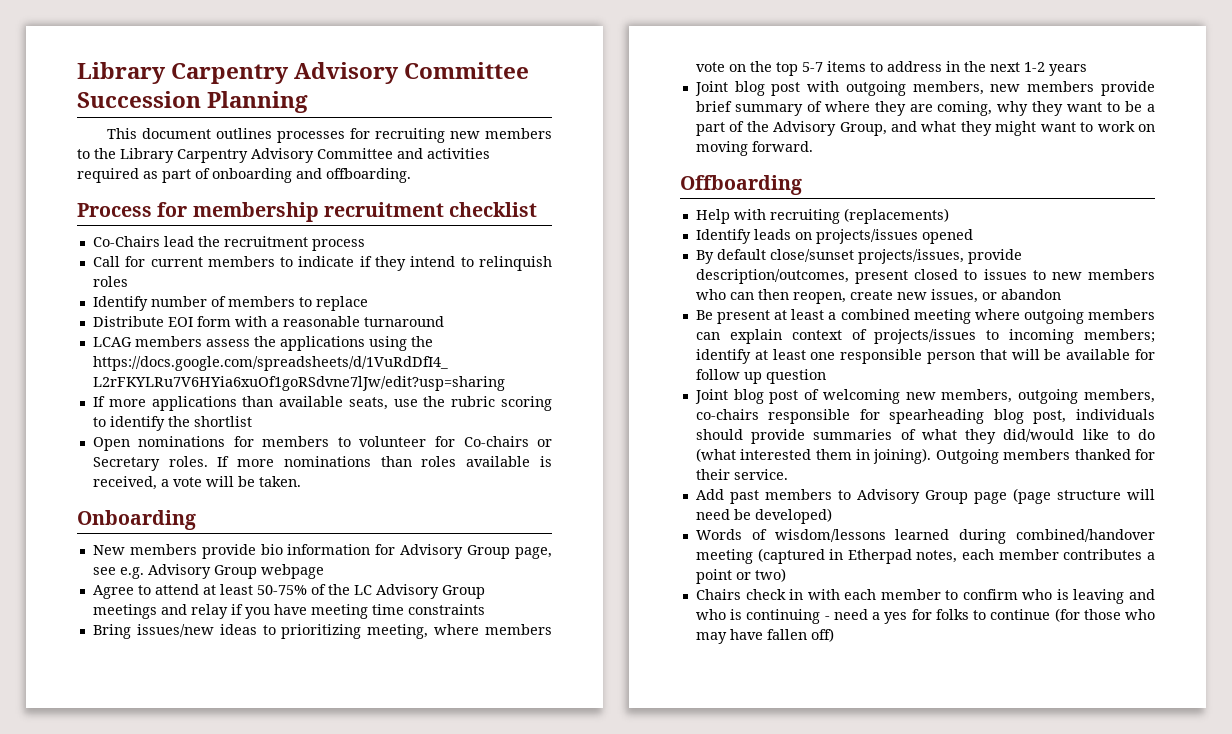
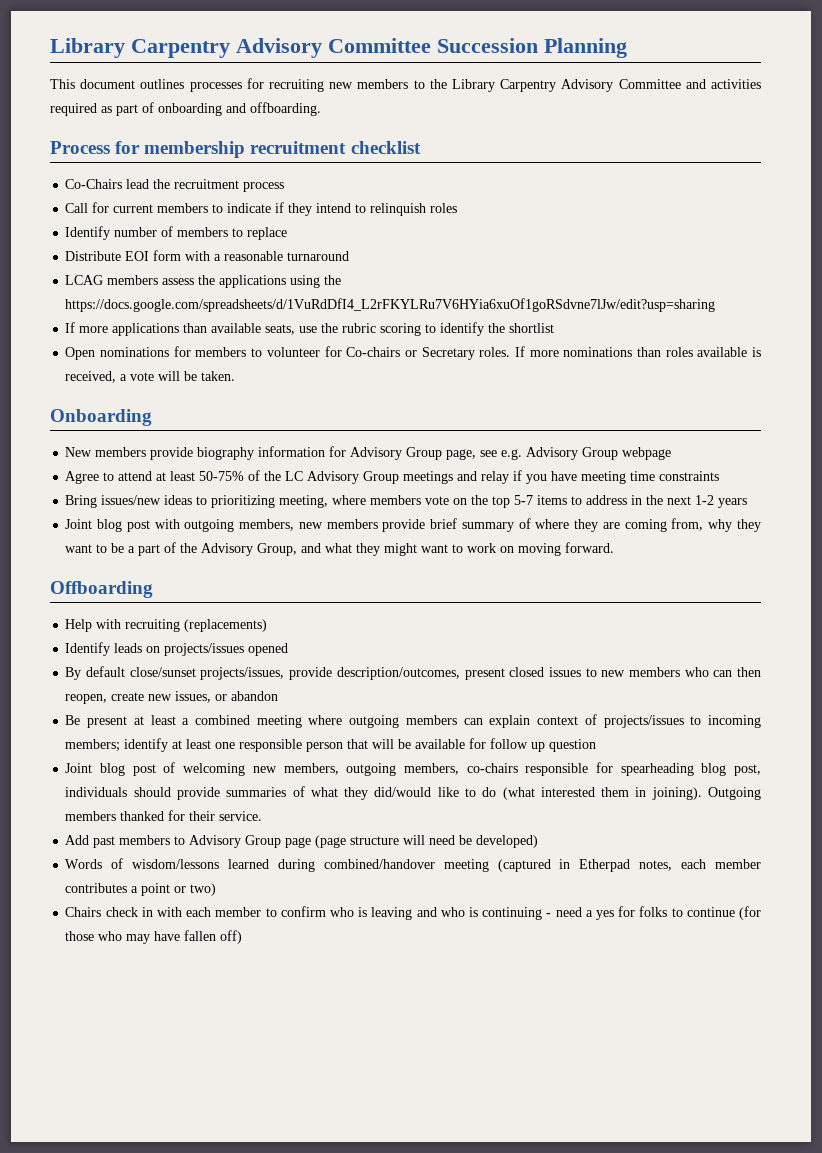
[260,544,283,555] bio -> [197,447,255,460] biography
[937,101,993,116] coming, -> [624,518,704,532] coming from,
[964,270,978,280] to -> (545, 672) none

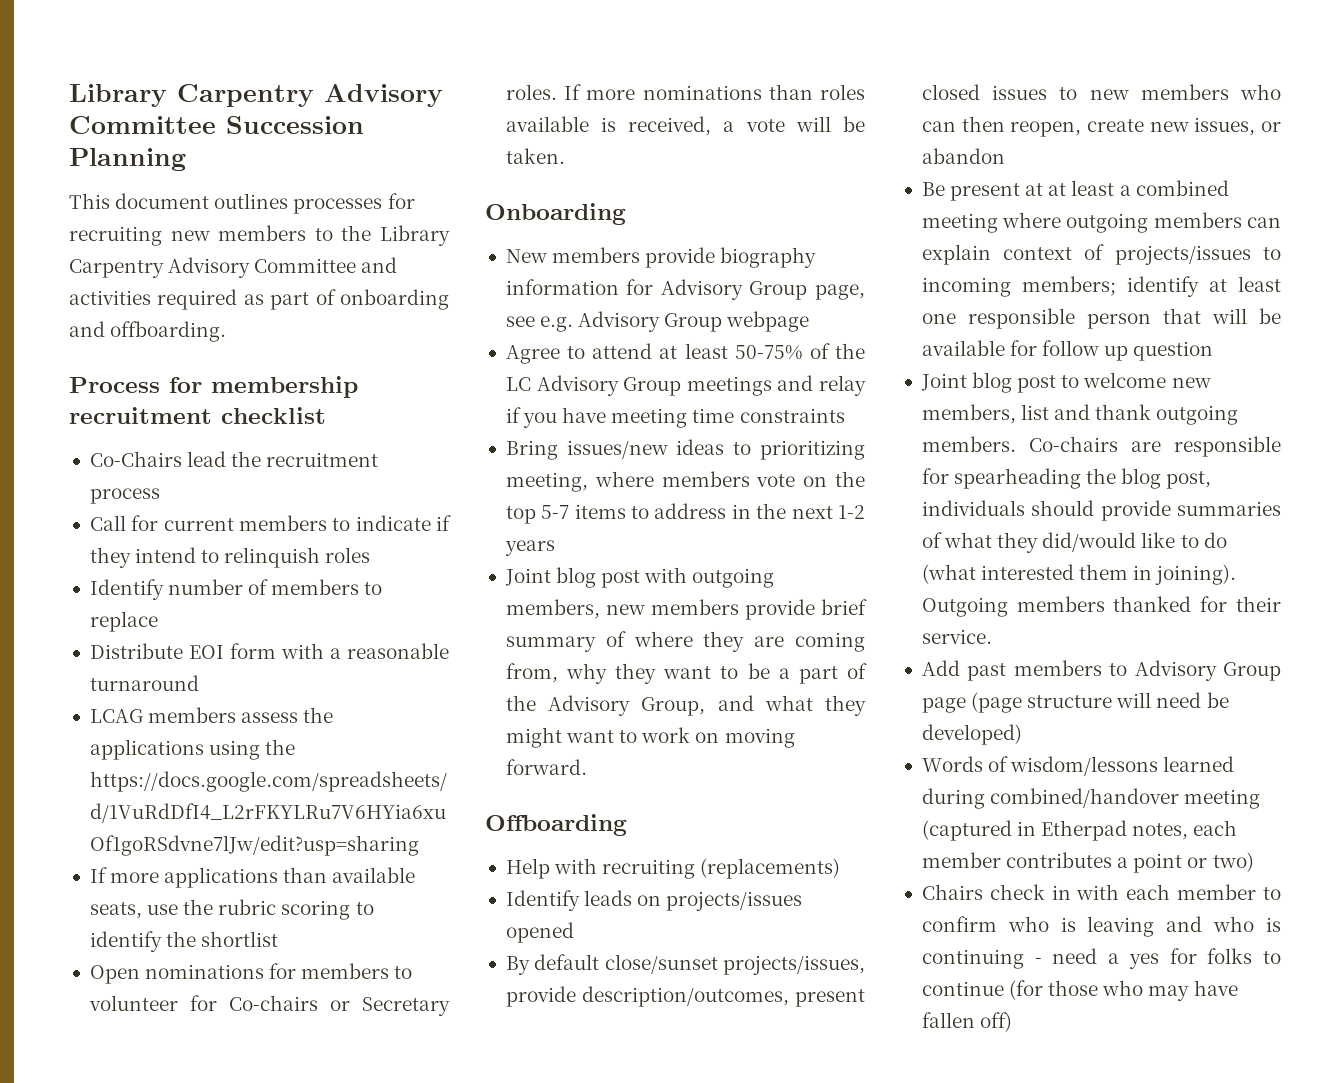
(144, 720) none -> [1048,183,1067,196] at
[163,762,518,776] of welcoming new members, outgoing members, co-chairs -> [1061,372,1211,388] [921,404,1239,425] [921,436,1161,452] to welcome new members, list and thank outgoing members. Co-chairs are
(694, 769) none -> [1086,468,1117,484] the

